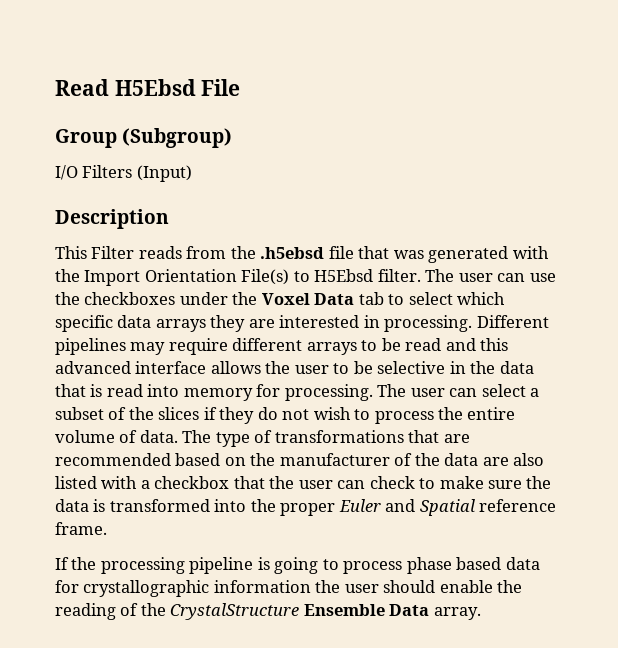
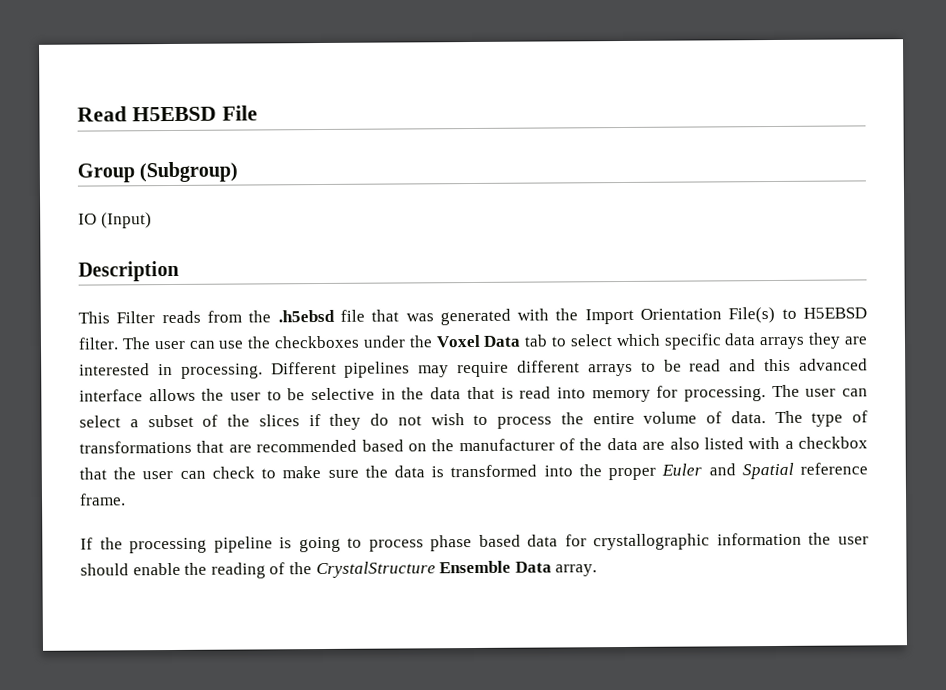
[114,79,196,96] H5Ebsd -> [131,106,217,122] H5EBSD
[55,165,133,180] I/O Filters -> [78,213,97,225] IO
[314,269,374,282] H5Ebsd -> [803,307,867,319] H5EBSD

